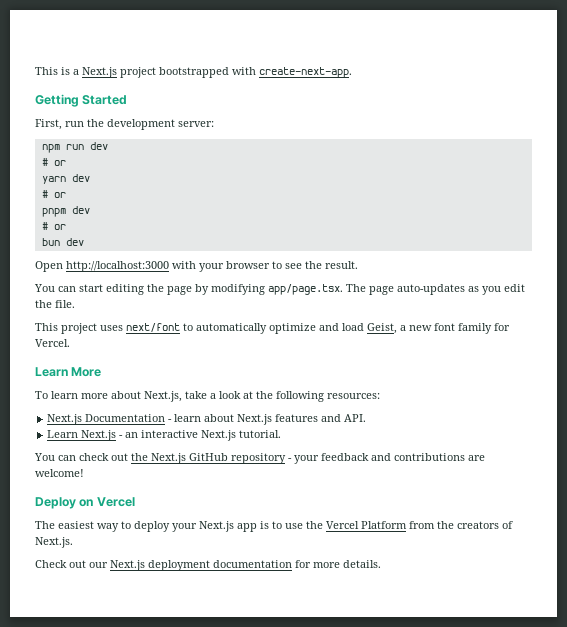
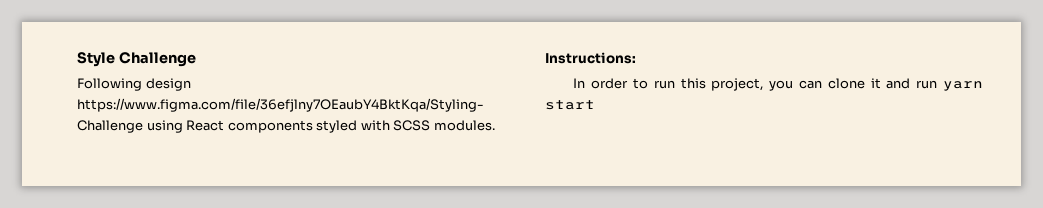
[35,67,352,78] [35,94,128,107] [35,119,214,130] [41,142,108,153] [41,158,66,166] [41,174,90,184] [41,190,66,198] [41,206,90,217] [41,222,66,230] [41,238,84,246] [35,261,358,272] [34,284,525,295] [35,300,75,308] [35,323,510,334] [35,339,70,347] [35,367,102,377] [35,391,380,402] [47,414,367,425] [47,430,282,441] [34,453,485,464] [35,469,84,477] [35,497,135,509] [35,521,513,532] [35,537,73,548] [35,560,381,571] This is a Next.js project bootstrapped with create-next-app. // Getting Started // First, run the development server: // npm run dev // # or // yarn dev // # or // pnpm dev // # or // bun dev // Open http://localhost:3000 with your browser to see the result. // You can start editing the page by modifying app/page.tsx. The page auto-updates as you edit the file. // This project uses next/font to automatically optimize and load Geist, a new font family for Vercel. // Learn More // To learn more about Next.js, take a look at the following resources: // Next.js Documentation - learn about Next.js features and API. // Learn Next.js - an interactive Next.js tutorial. // You can check out the Next.js GitHub repository - your feedback and contributions are welcome! // Deploy on Vercel // The easiest way to deploy your Next.js app is to use the Vercel Platform from the creators of Next.js. // Check out our Next.js deployment documentation for more details. -> [77,52,196,67] [77,78,191,91] [77,98,484,112] [77,120,495,133] [545,52,636,64] [573,78,984,91] [545,100,595,110] Style Challenge // Following design https://www.figma.com/file/36efjlny7OEaubY4BktKqa/Styling- Challenge using React components styled with SCSS modules. // Instructions: // In order to run this project, you can clone it and run yarn start

